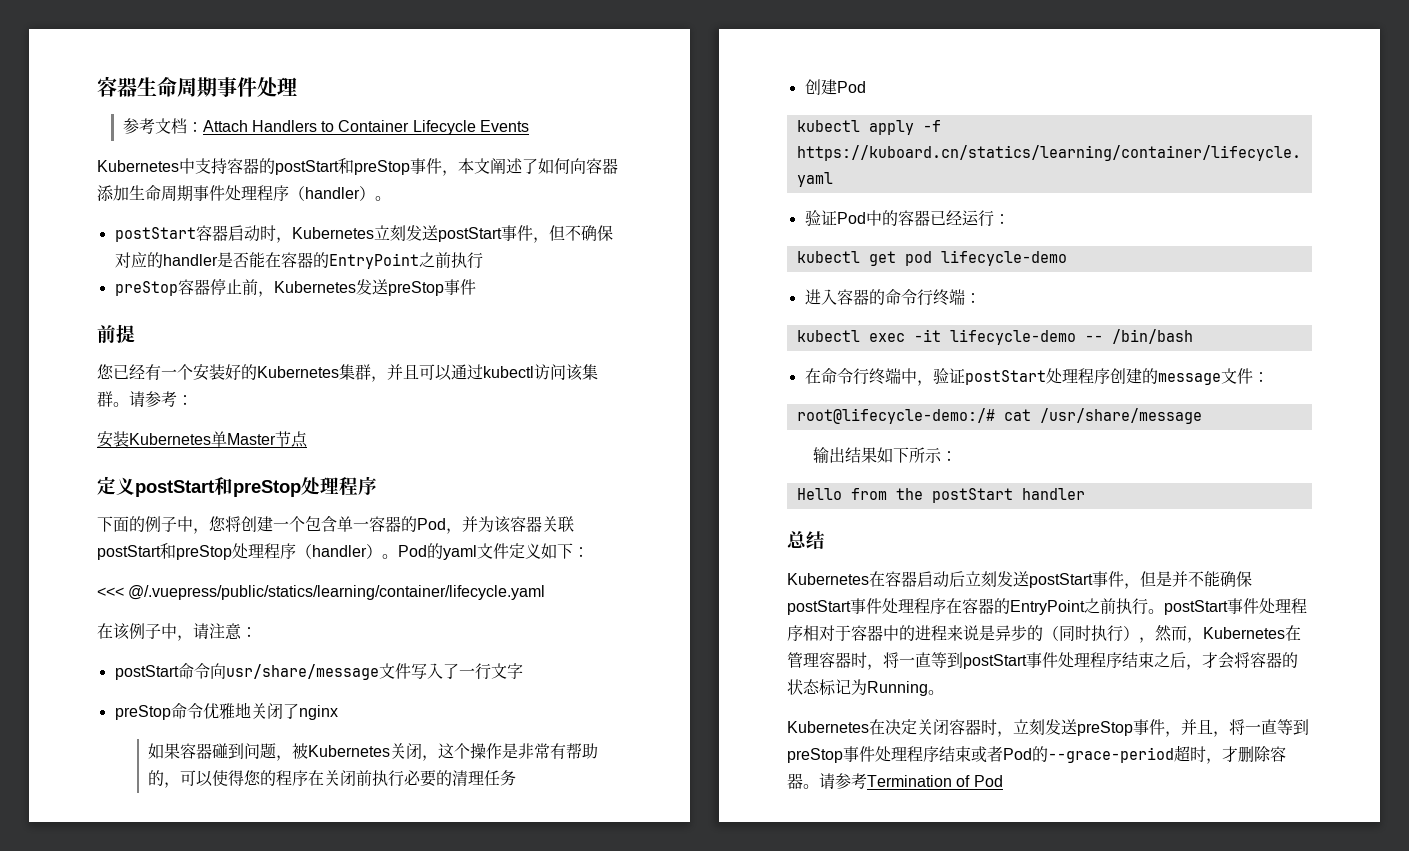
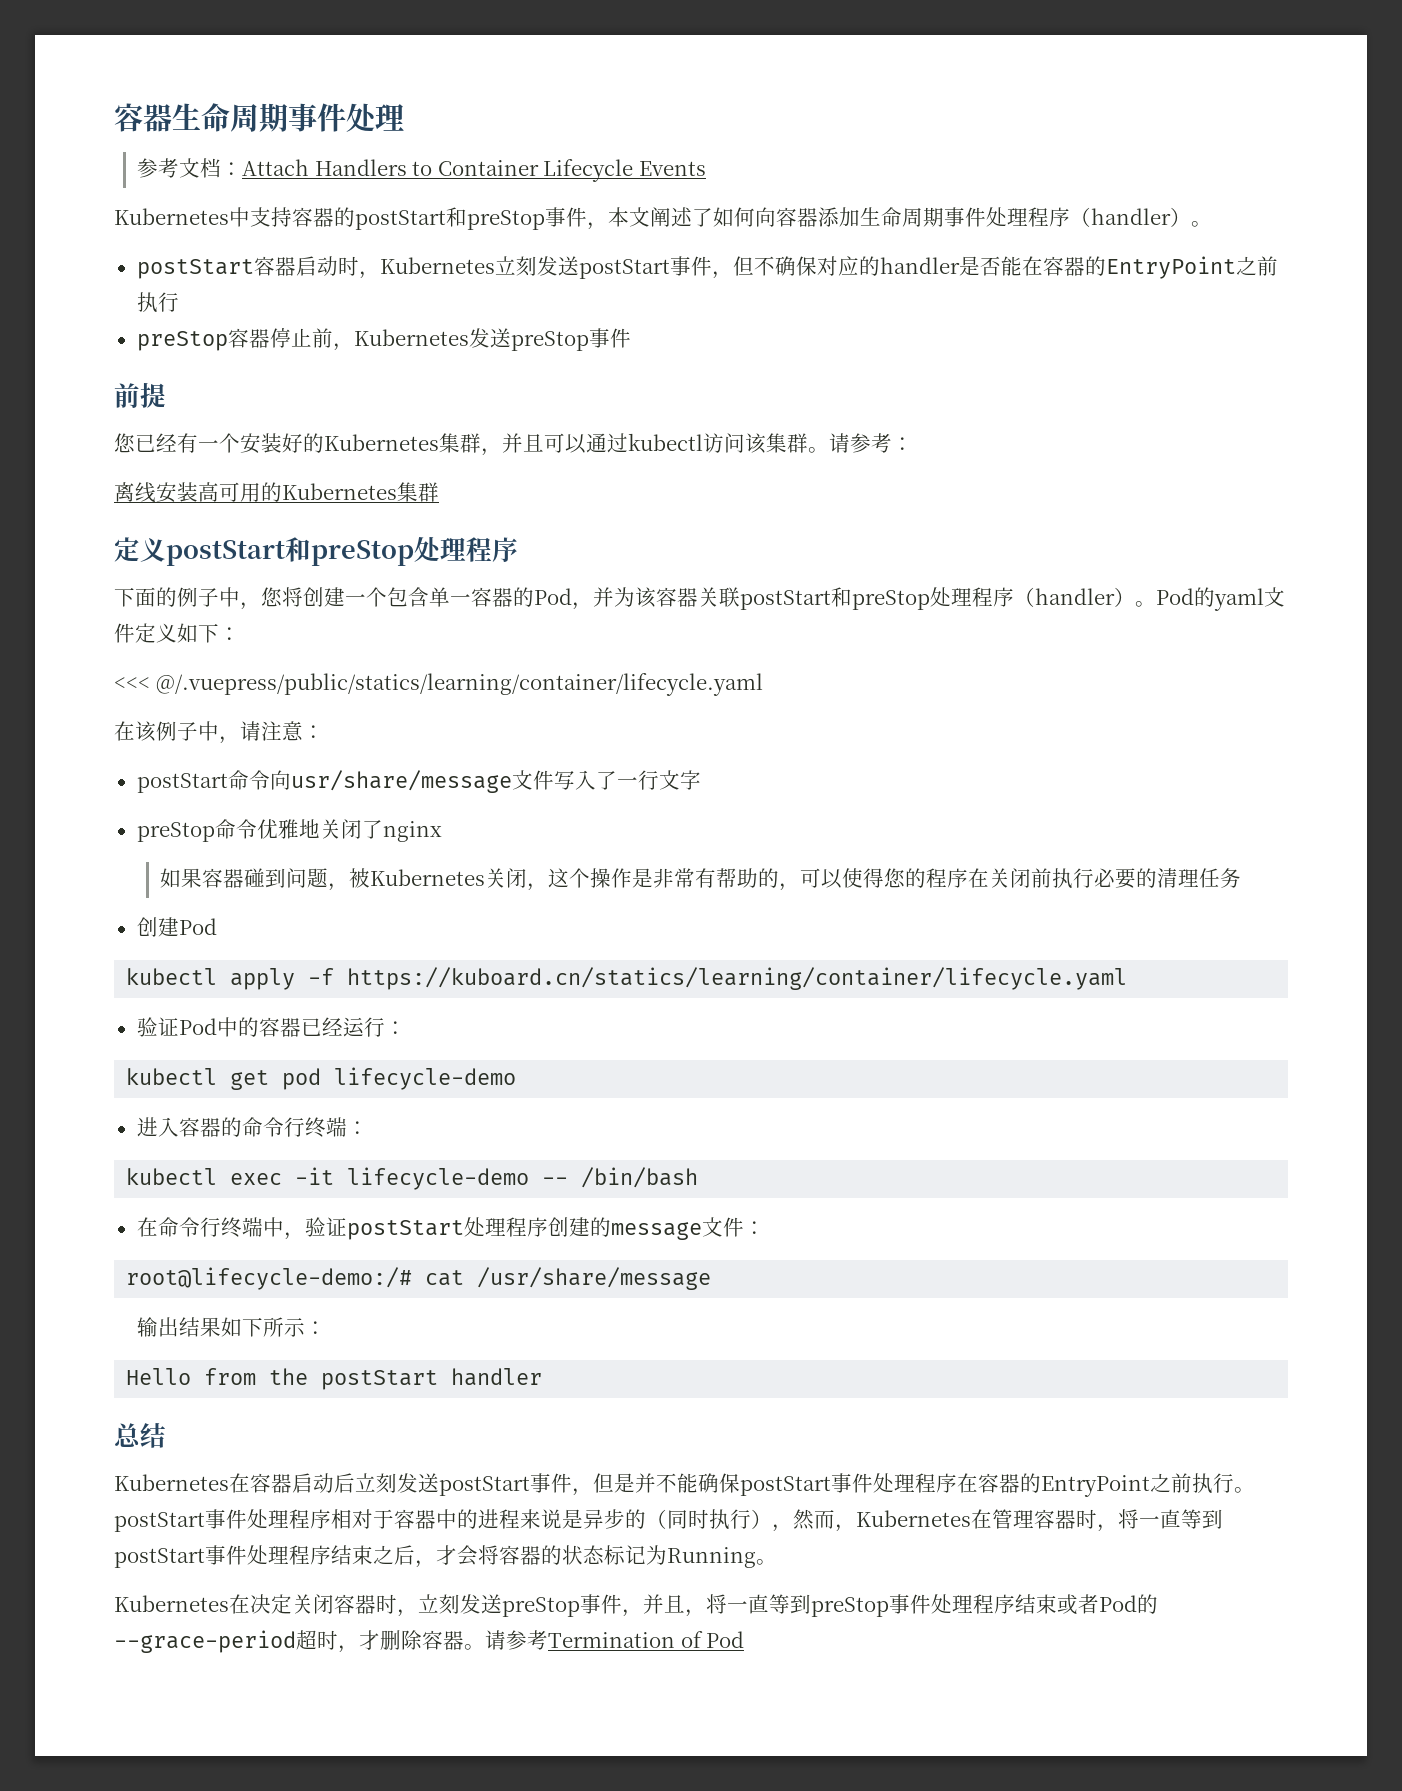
[97,431,308,448] 安装Kubernetes单Master节点 -> [114,482,439,503] 离线安装高可用的Kubernetes集群

